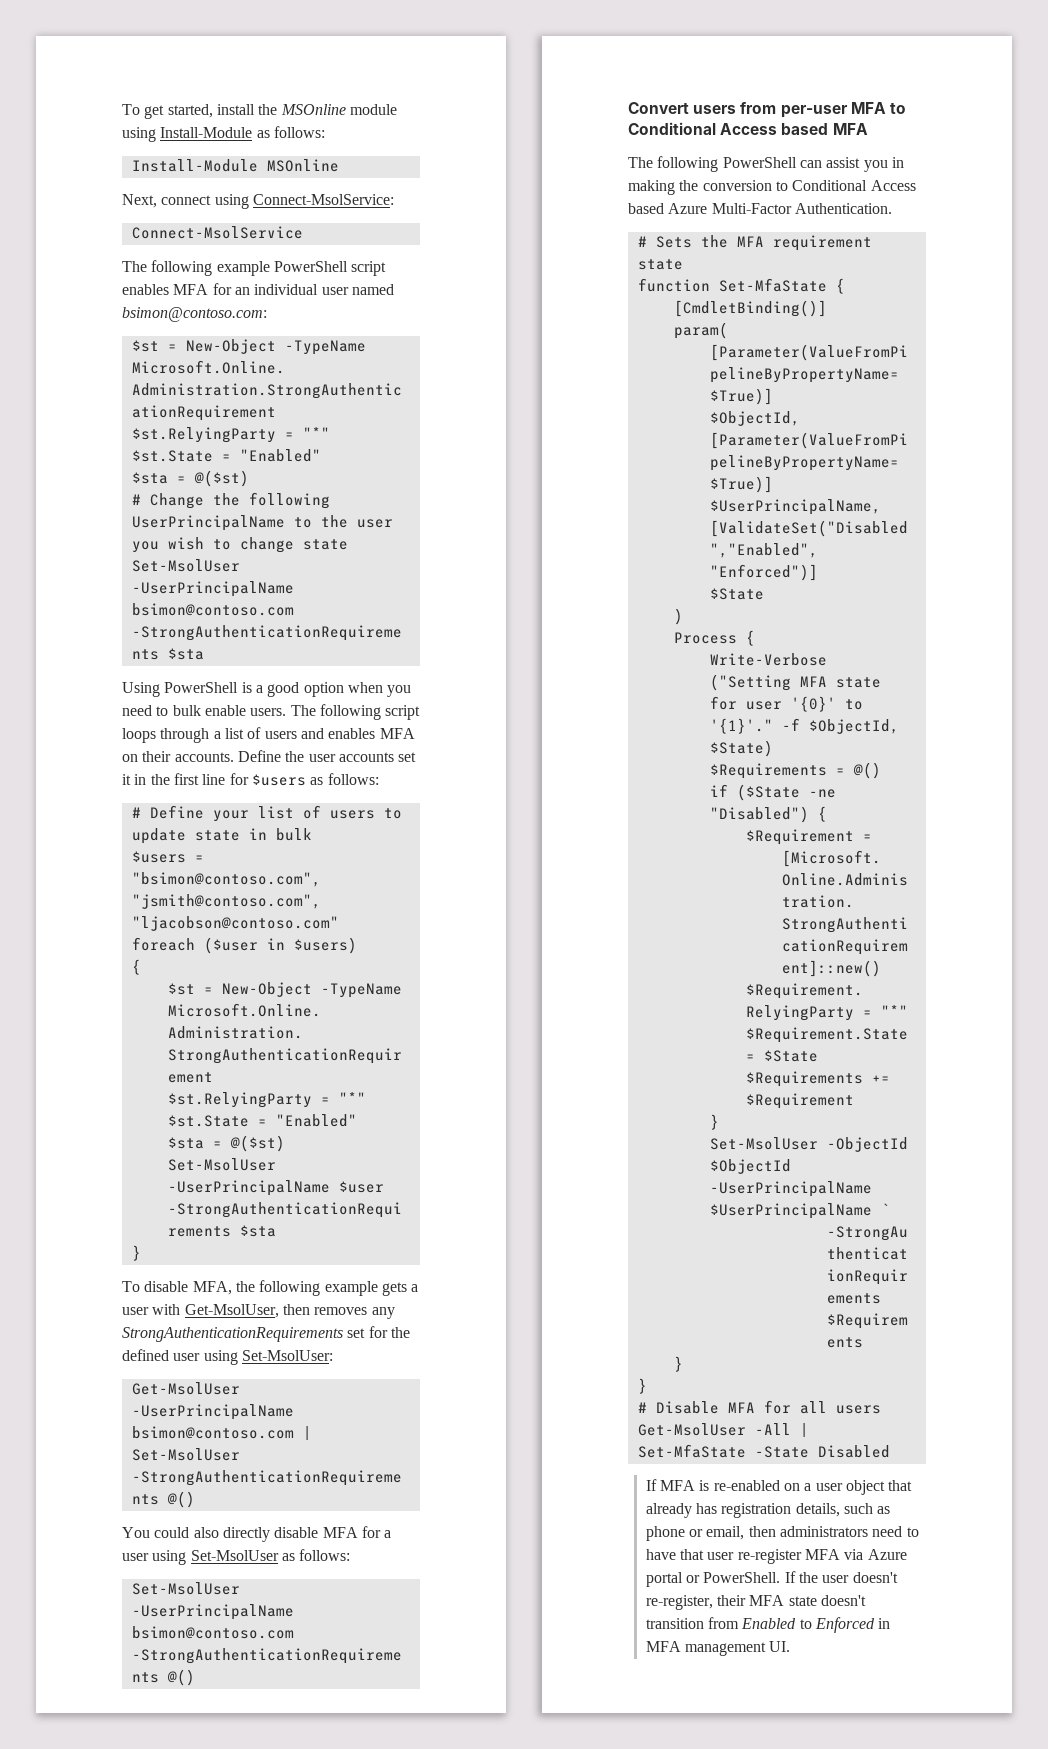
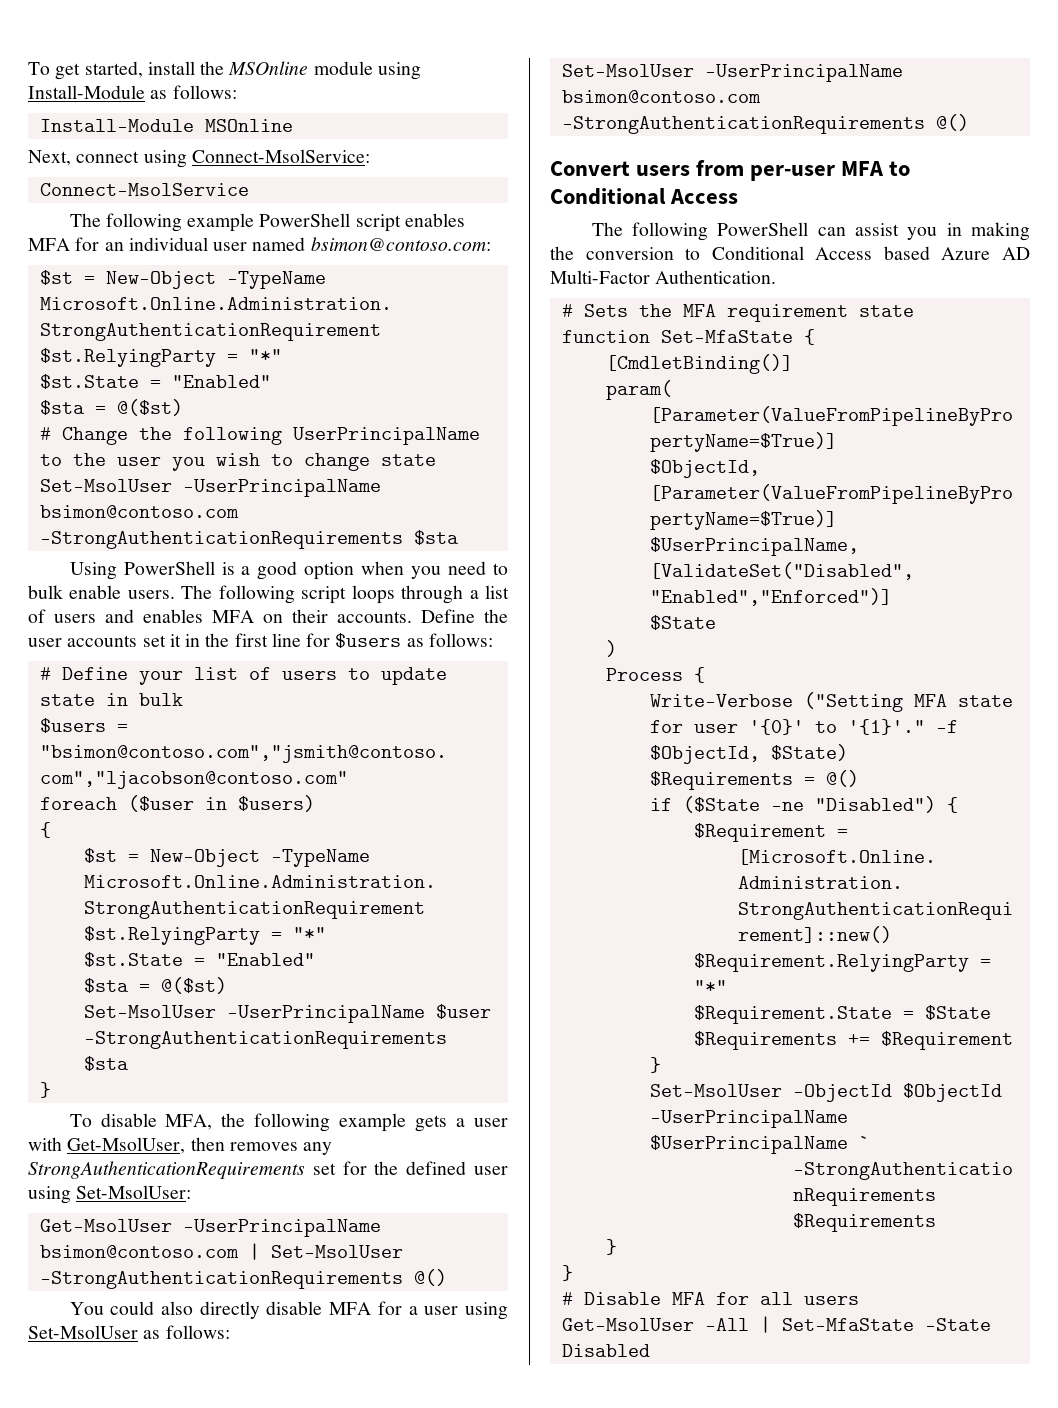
[781,123,868,135] based MFA -> (739, 196) none
(708, 208) none -> [1002,247,1030,260] AD
[645,1479,913,1495] [645,1503,891,1518] [645,1526,919,1541] [645,1549,907,1564] [645,1571,898,1587] [645,1595,866,1610] [645,1617,891,1633] [645,1641,791,1656] // If MFA is re-enabled on a user object that already has registration details, such as phone or email, then administrators need to have that user re-register MFA via Azure portal or PowerShell. If the user doesn't re-register, their MFA state doesn't transition from Enabled to Enforced in MFA management UI. -> (650, 1350) none

